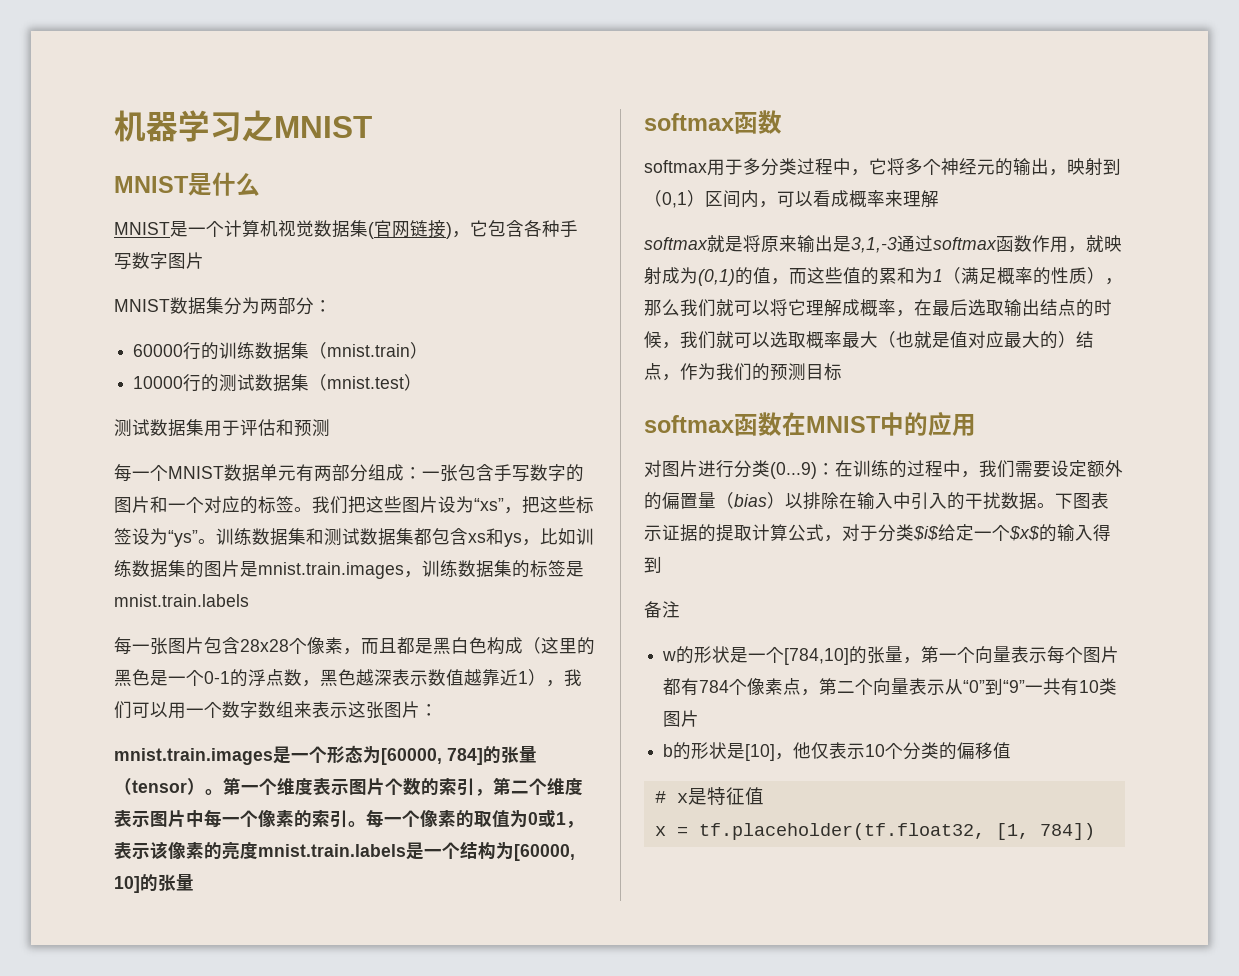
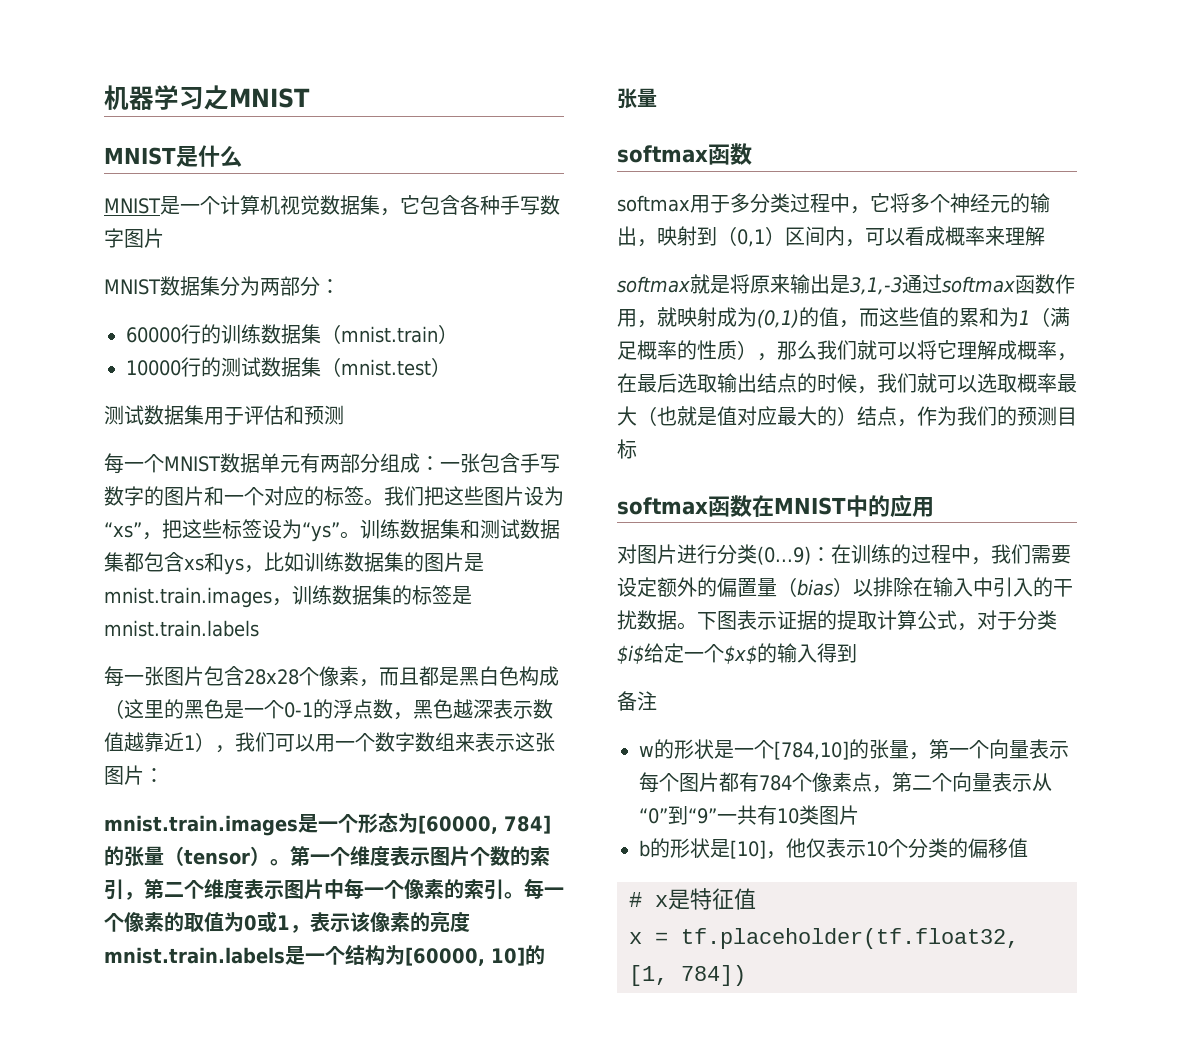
[368,220,452,239] (官网链接) -> (380, 205) none

